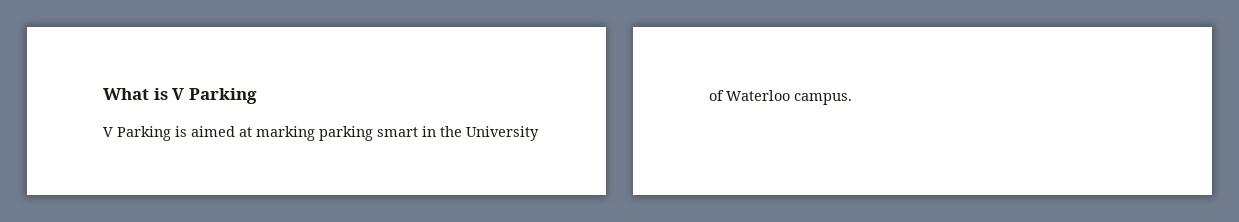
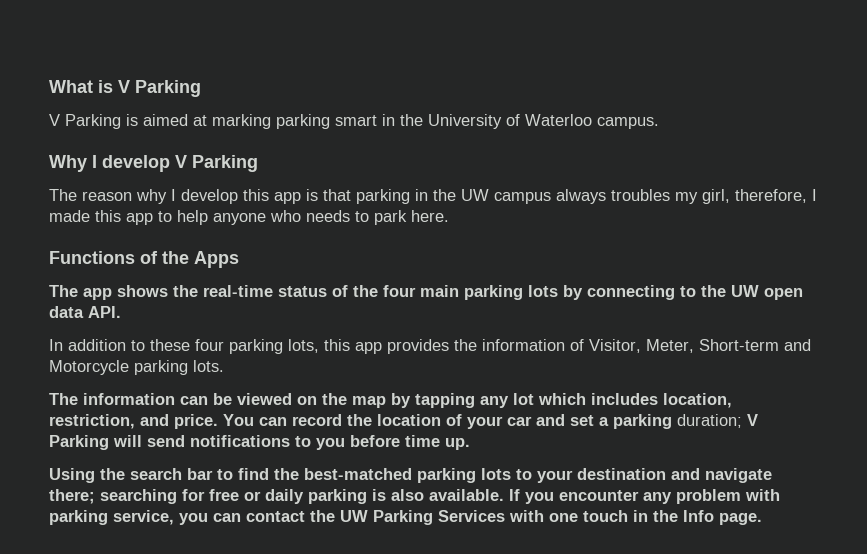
(852, 99) none -> [49,155,258,172] [49,189,817,204] [49,210,449,225] [49,251,239,268] [49,285,803,300] [49,306,121,318] [49,339,811,354] [49,360,224,375] [49,393,732,408] [49,414,758,429] [49,435,470,450] [49,468,772,483] [49,489,780,504] [49,510,762,525] // Why I develop V Parking // The reason why I develop this app is that parking in the UW campus always troubles my girl, therefore, I made this app to help anyone who needs to park here. // Functions of the Apps // The app shows the real-time status of the four main parking lots by connecting to the UW open data API. // In addition to these four parking lots, this app provides the information of Visitor, Meter, Short-term and Motorcycle parking lots. // The information can be viewed on the map by tapping any lot which includes location, restriction, and price. You can record the location of your car and set a parking duration; V Parking will send notifications to you before time up. // Using the search bar to find the best-matched parking lots to your destination and navigate there; searching for free or daily parking is also available. If you encounter any problem with parking service, you can contact the UW Parking Services with one touch in the Info page.

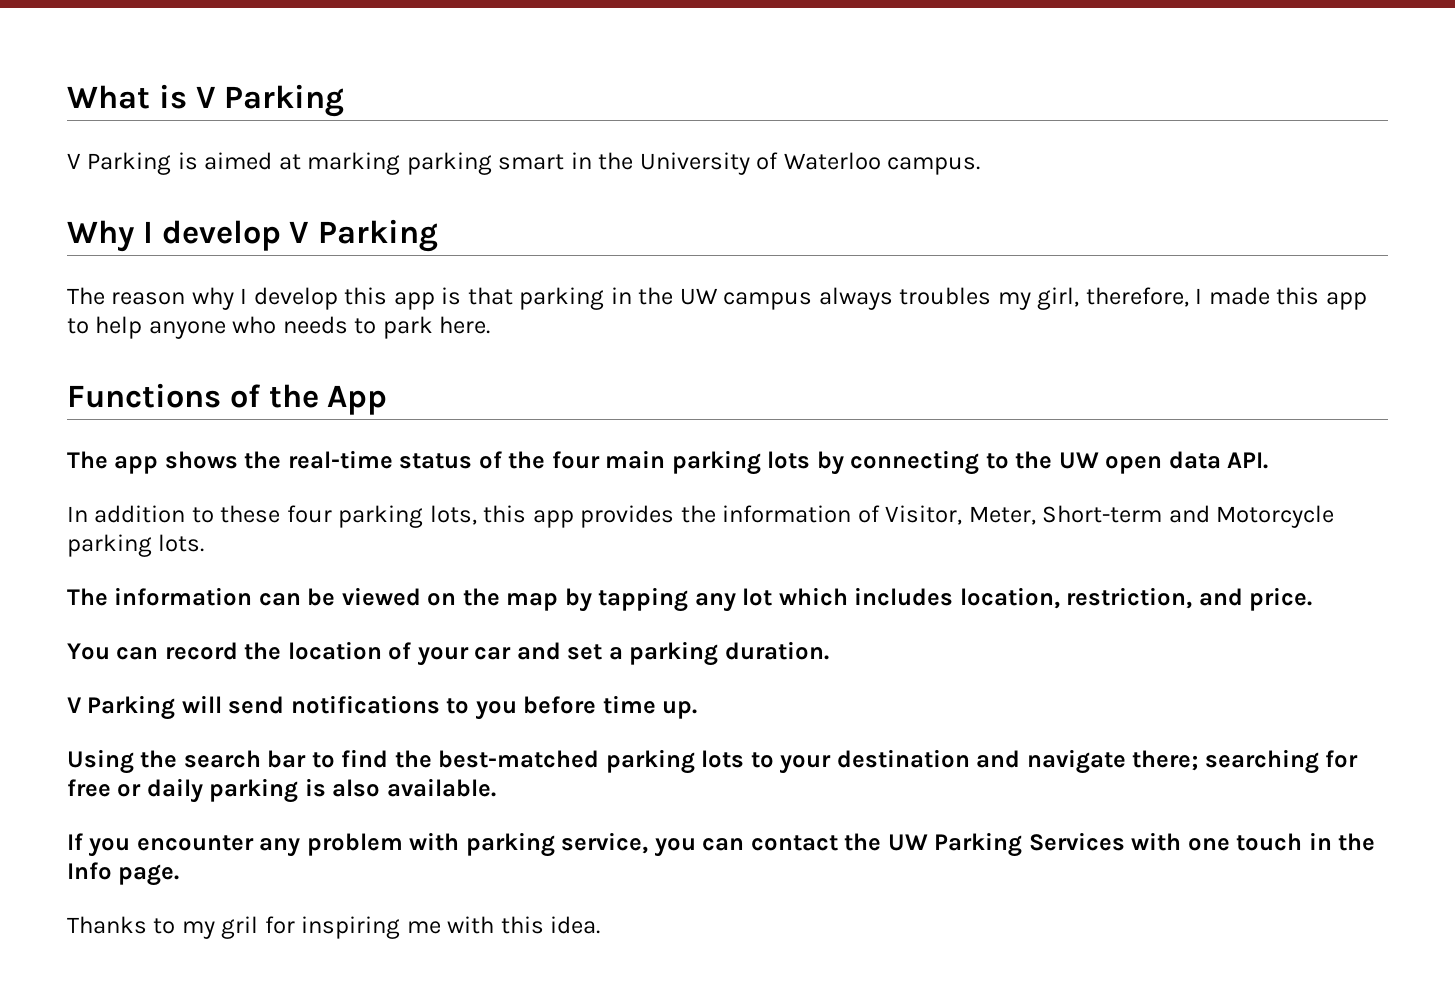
[194,251,239,268] Apps -> [327,385,388,415] App
(218, 421) none -> (1313, 599) //
[677,414,742,428] duration; -> [724,641,829,660] duration. //
(504, 495) none -> (496, 787) //
(762, 519) none -> [67,916,601,939] // Thanks to my gril for inspiring me with this idea.

